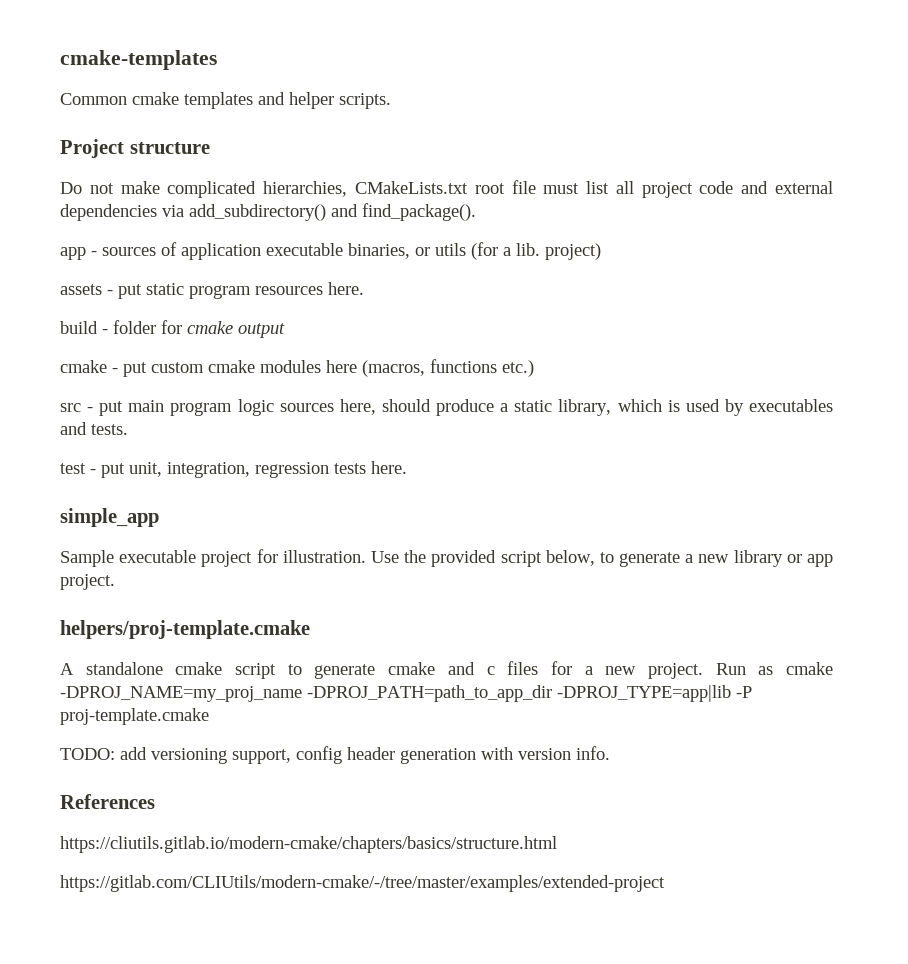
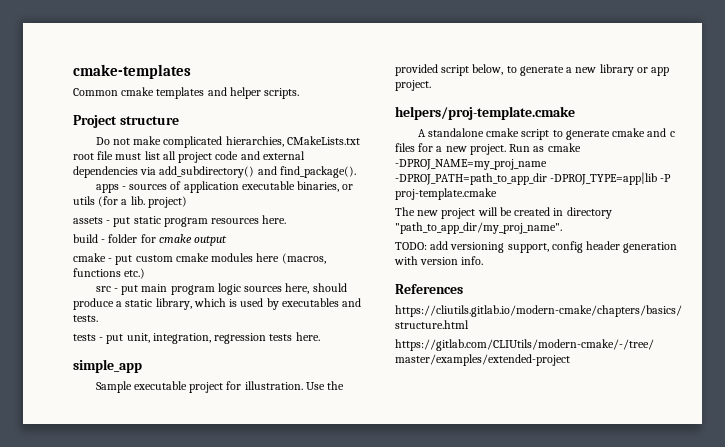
[60,247,86,260] app -> [95,184,119,193] apps
[60,463,86,474] test -> [73,334,96,341] tests
(209, 716) none -> [395,207,612,219] [395,222,562,234] // The new project will be created in directory "path_to_app_dir/my_proj_name".

